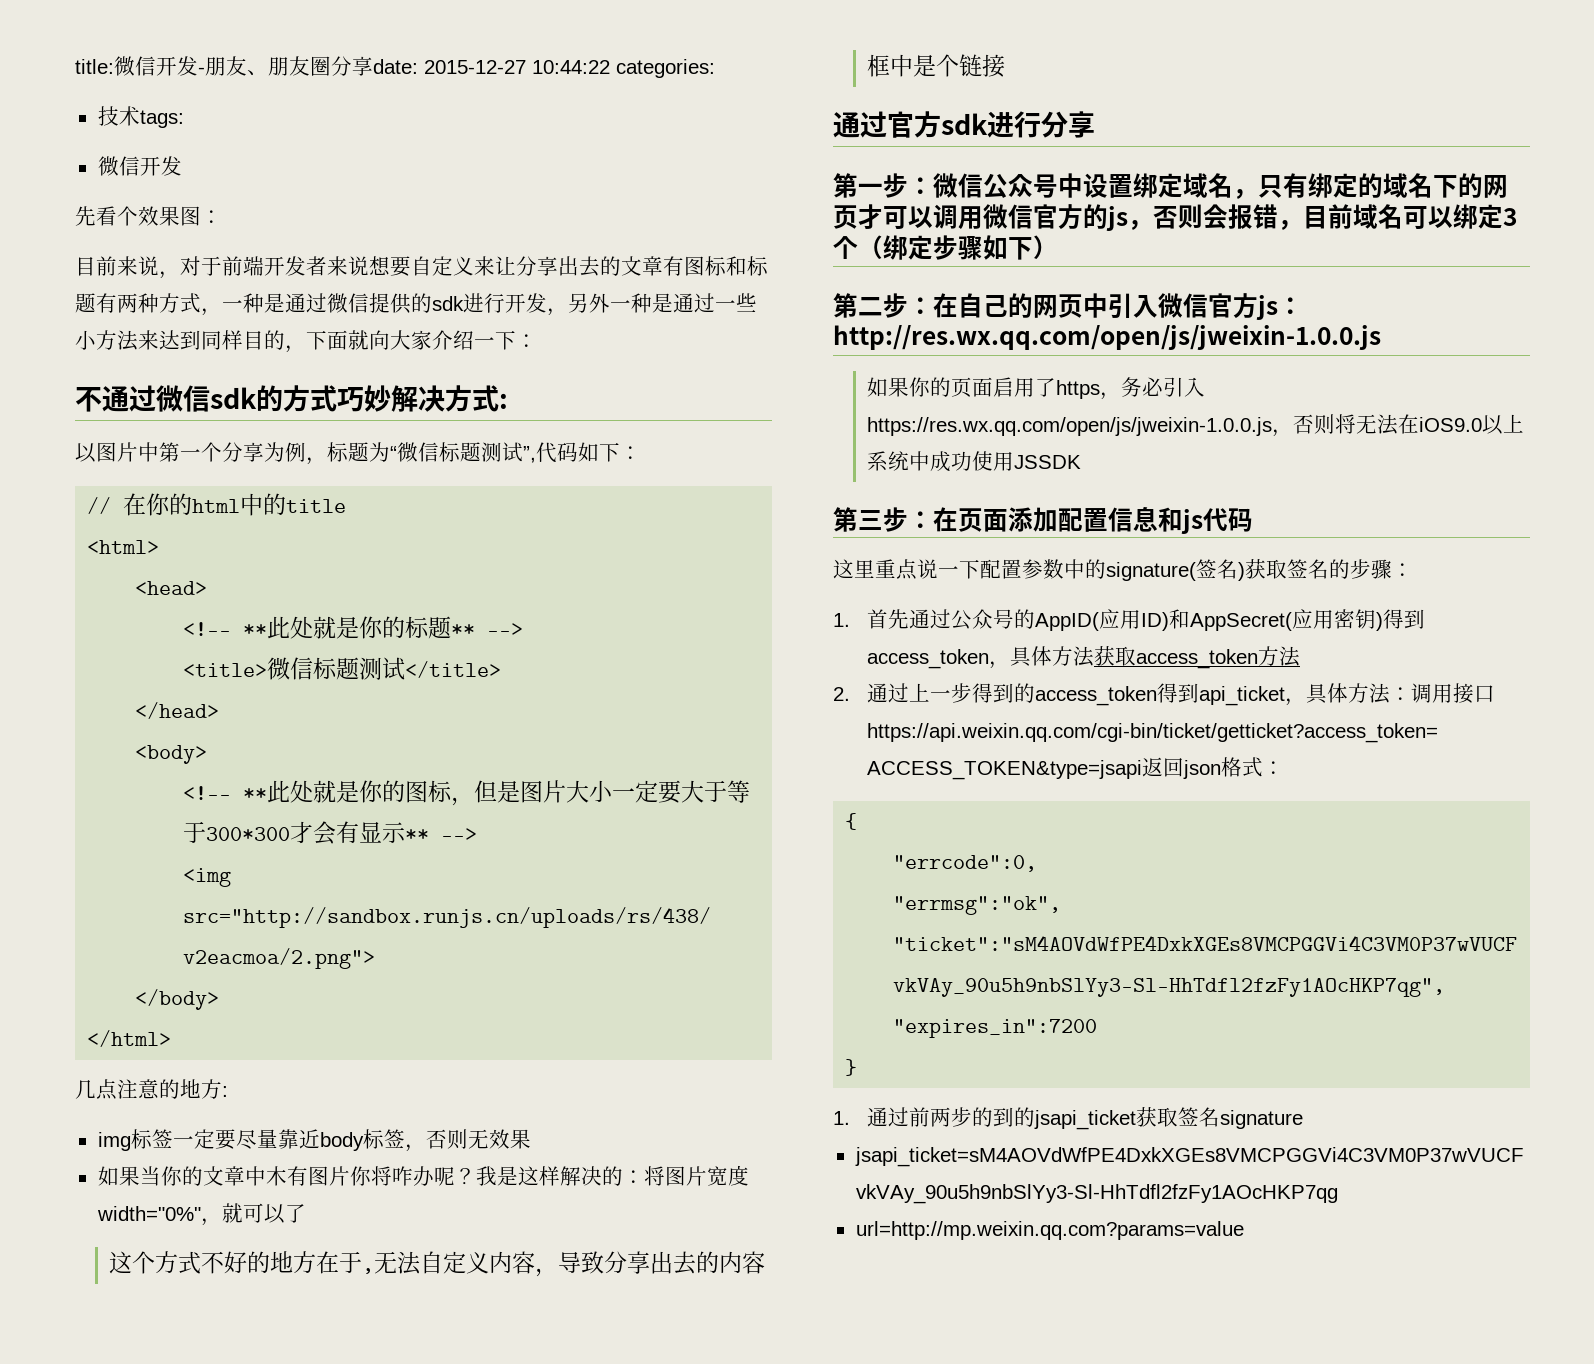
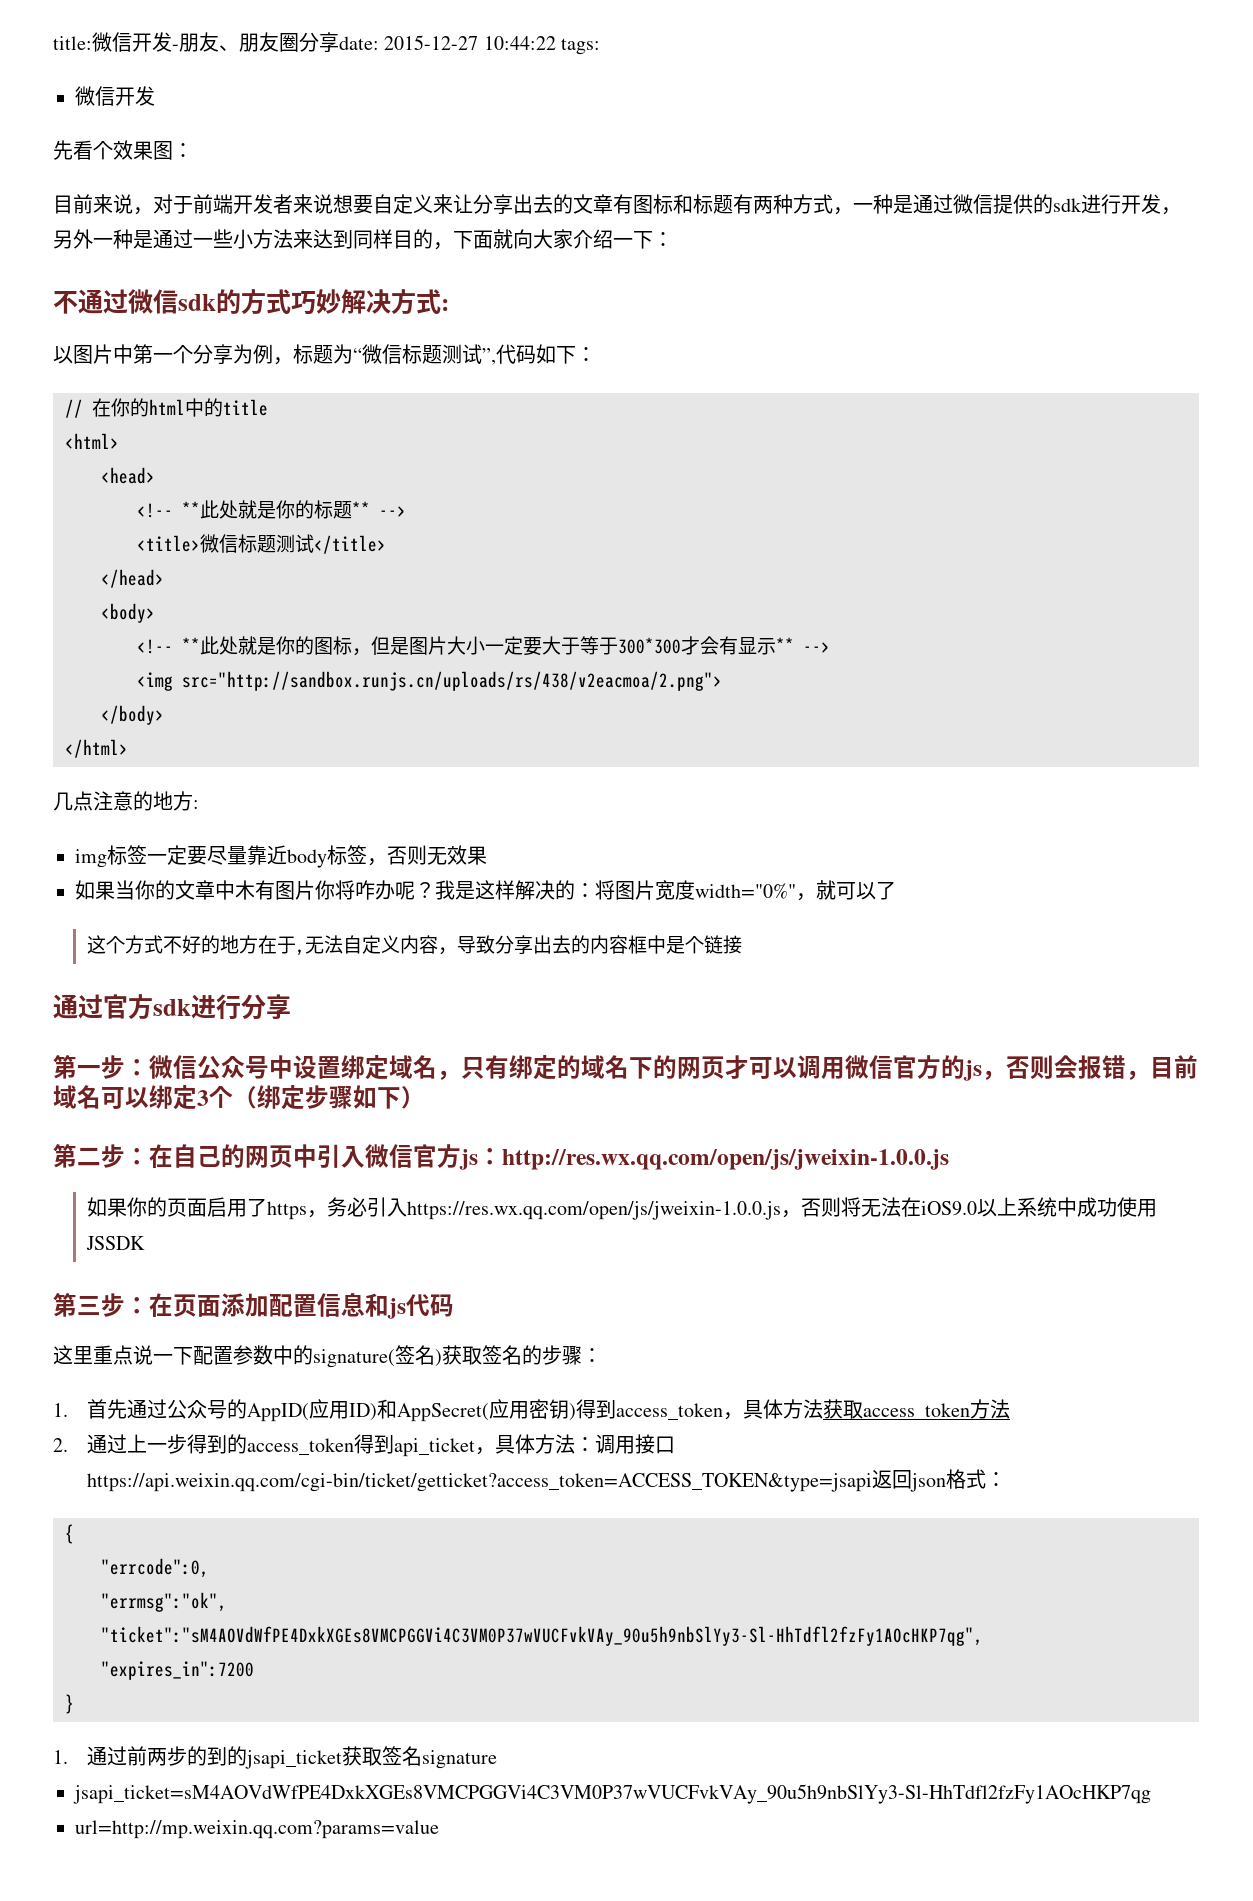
[616,59,715,78] [97,106,140,126] categories: // 技术 -> (556, 43) none

